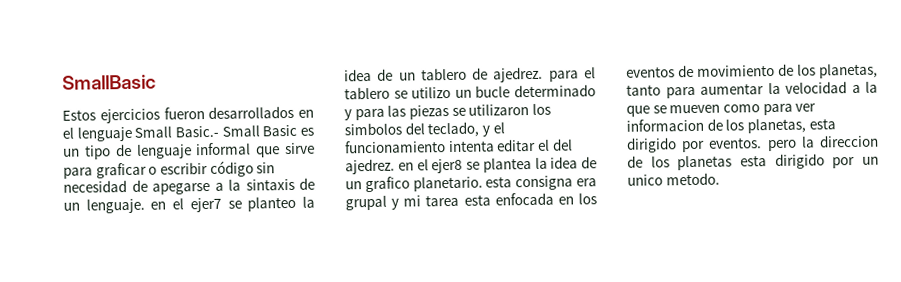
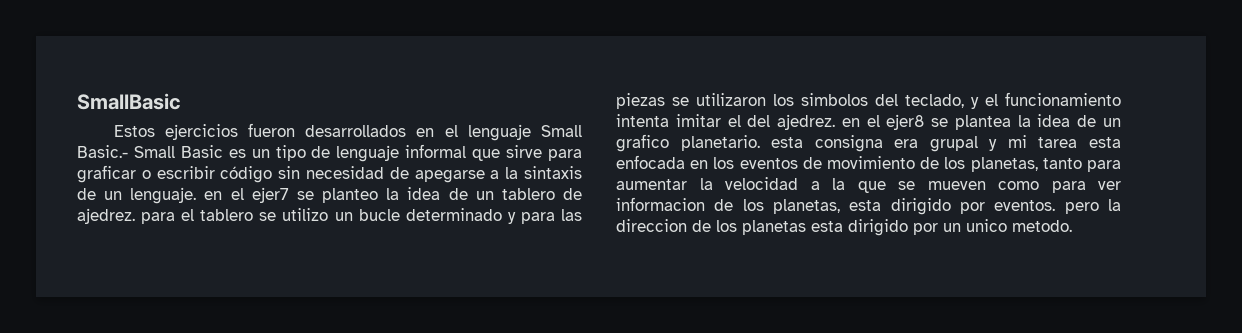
[496,138,537,152] editar -> [675,114,721,127] imitar

